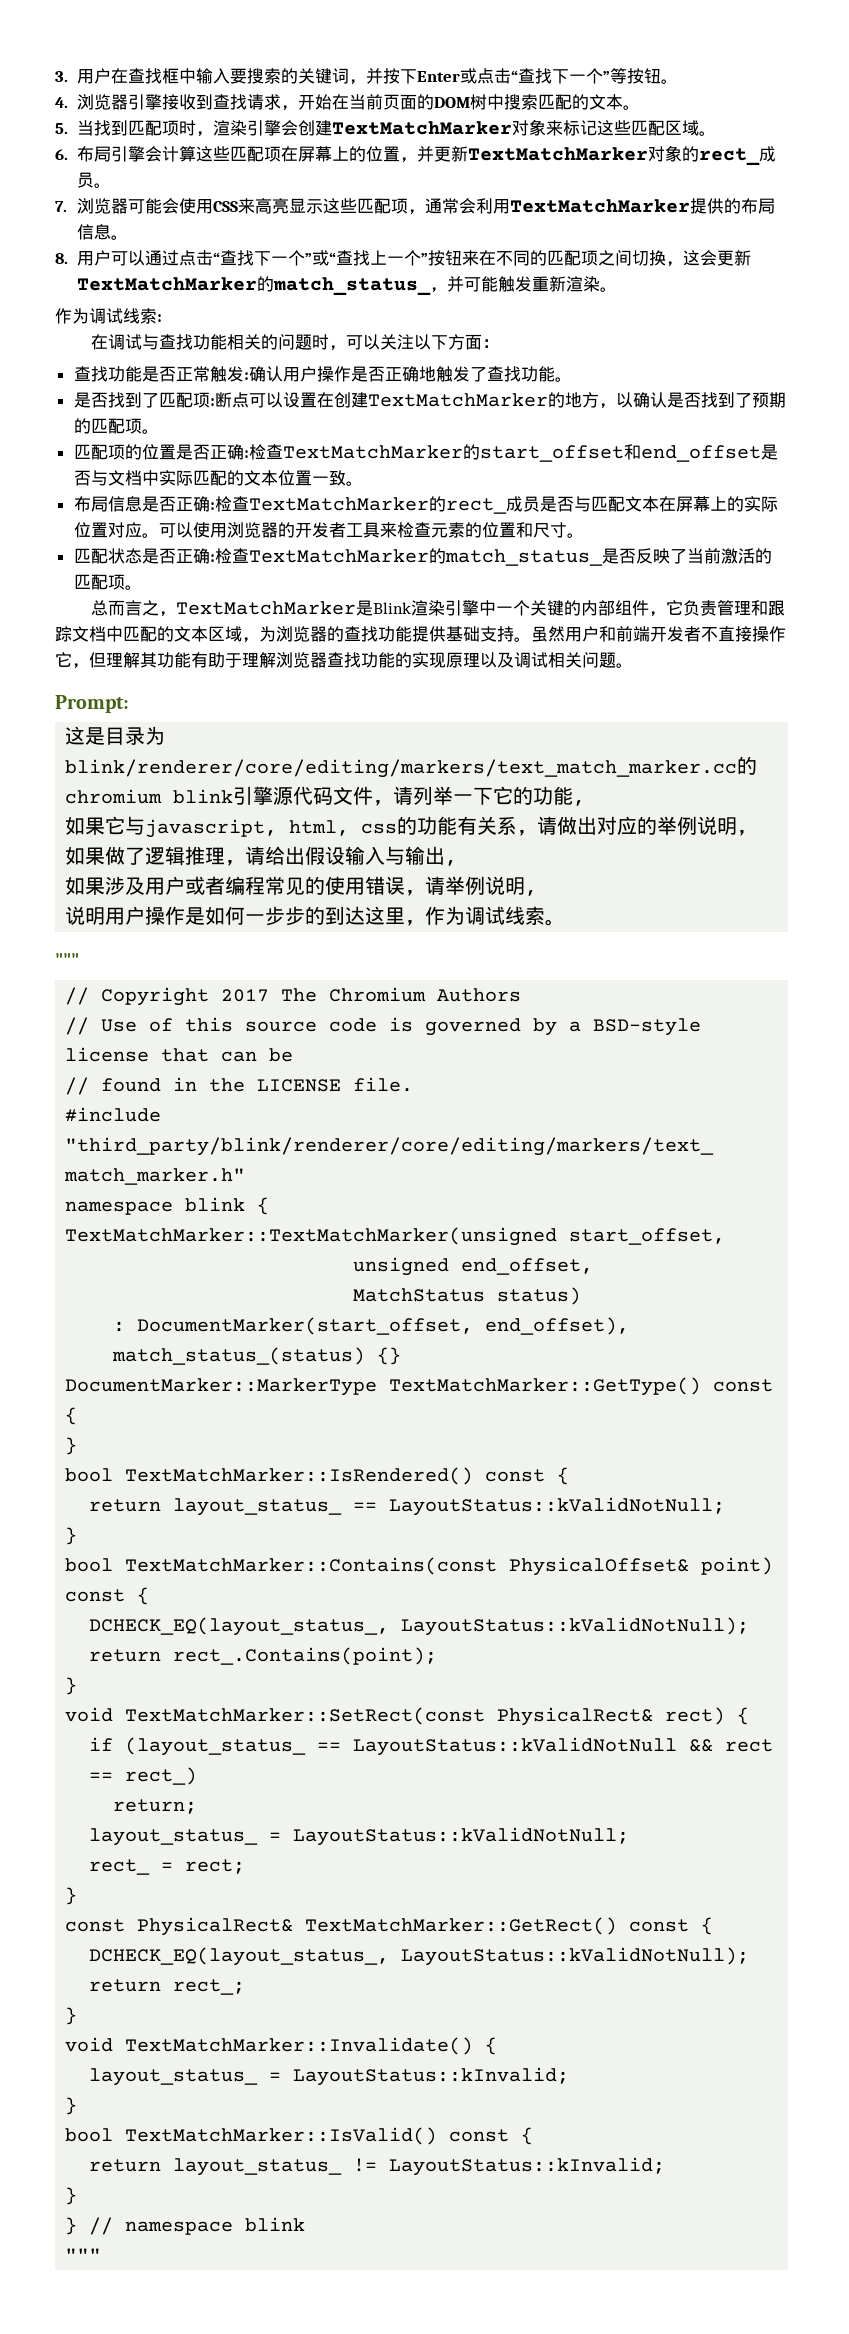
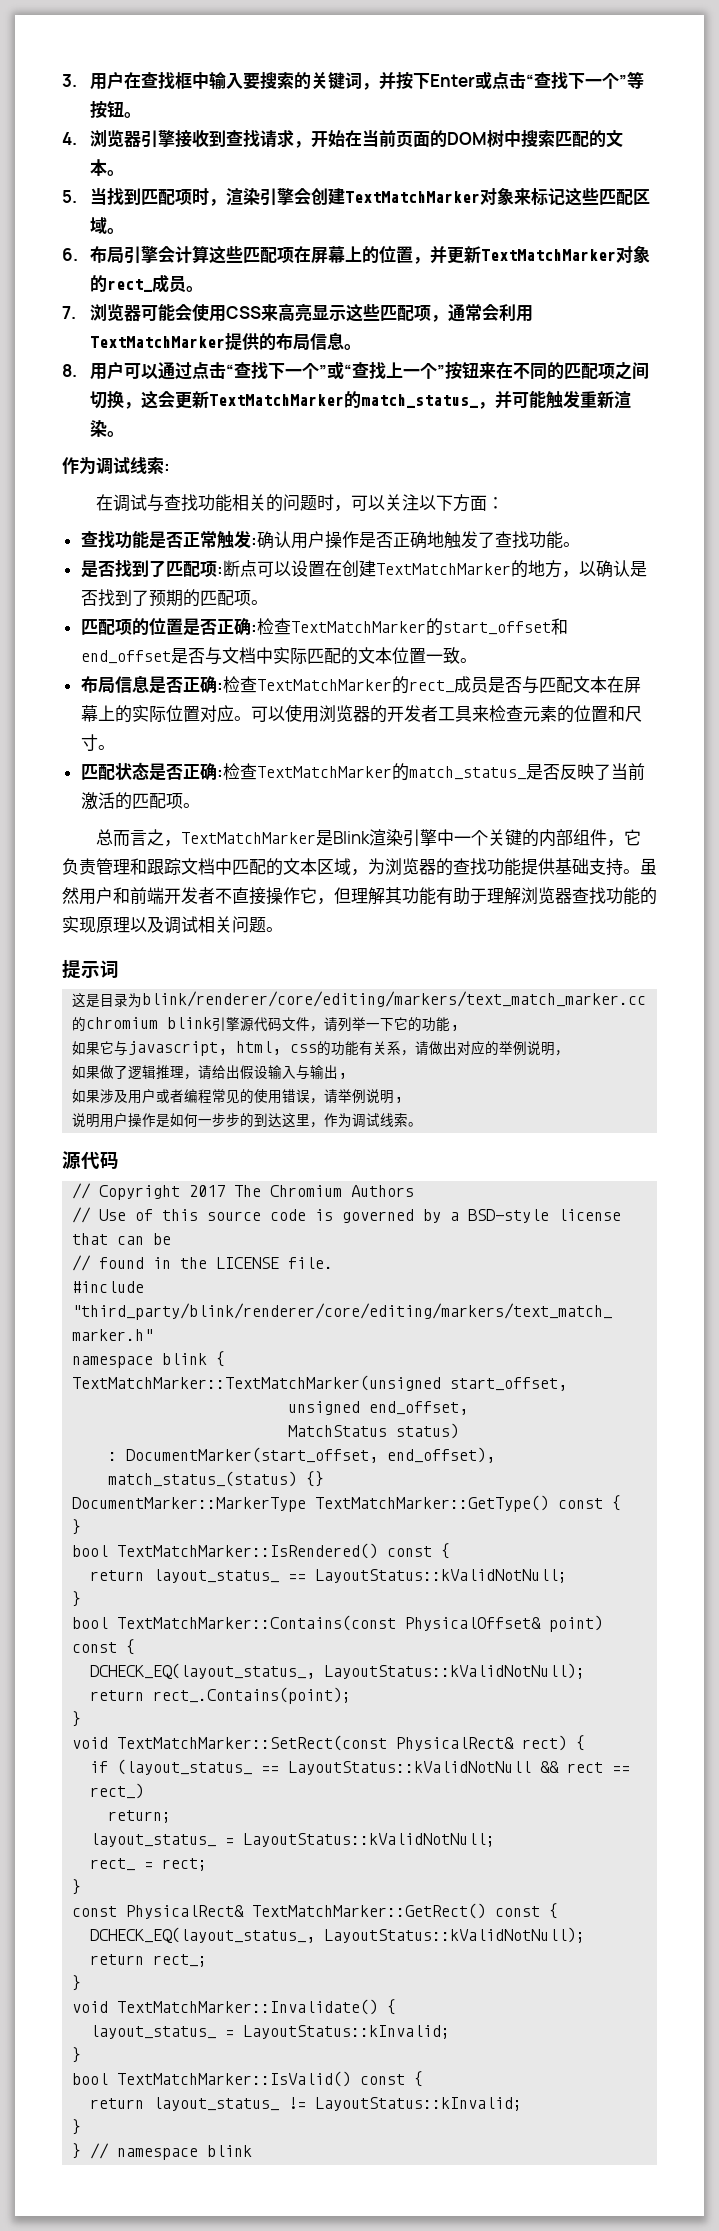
[55,695,129,713] Prompt: -> [62,959,119,979] 提示词
[55,953,79,967] """ -> [62,1151,119,1170] 源代码
[65,2248,102,2261] // """ -> (253, 2151) none

